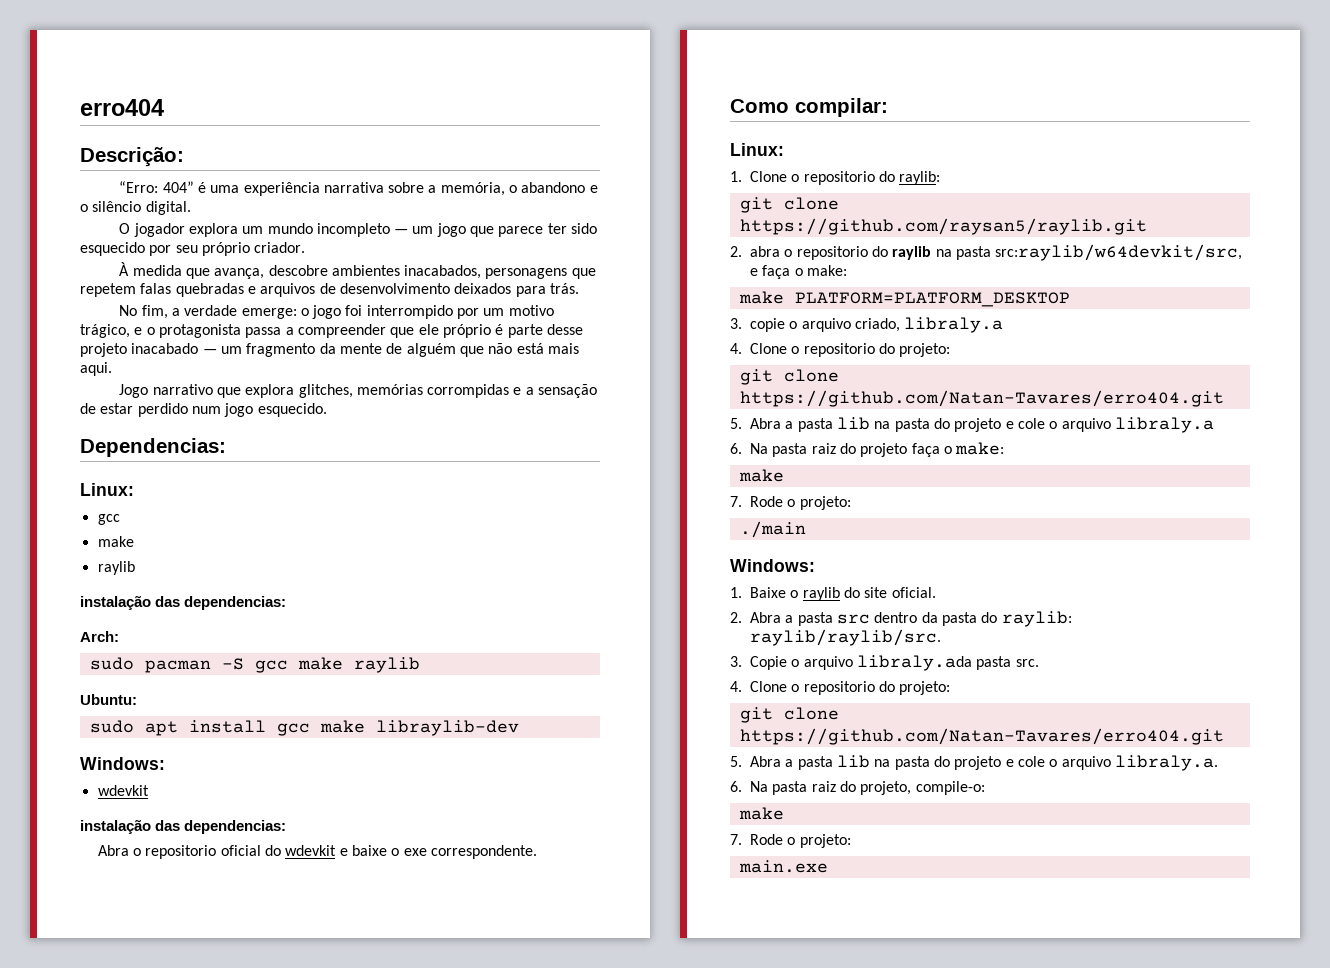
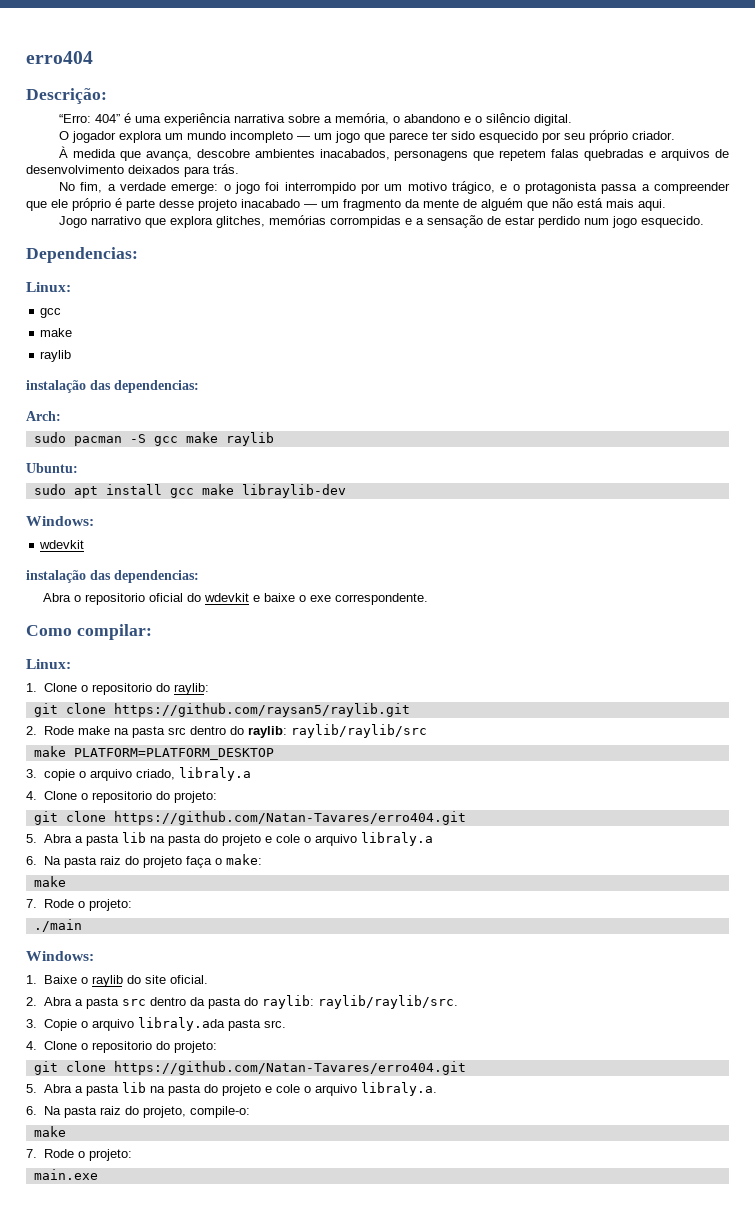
[750,244,1243,261] [750,265,847,279] abra o repositorio do raylib na pasta src:raylib/w64devkit/src, e faça o make: -> [43,724,427,738] Rode make na pasta src dentro do raylib: raylib/raylib/src

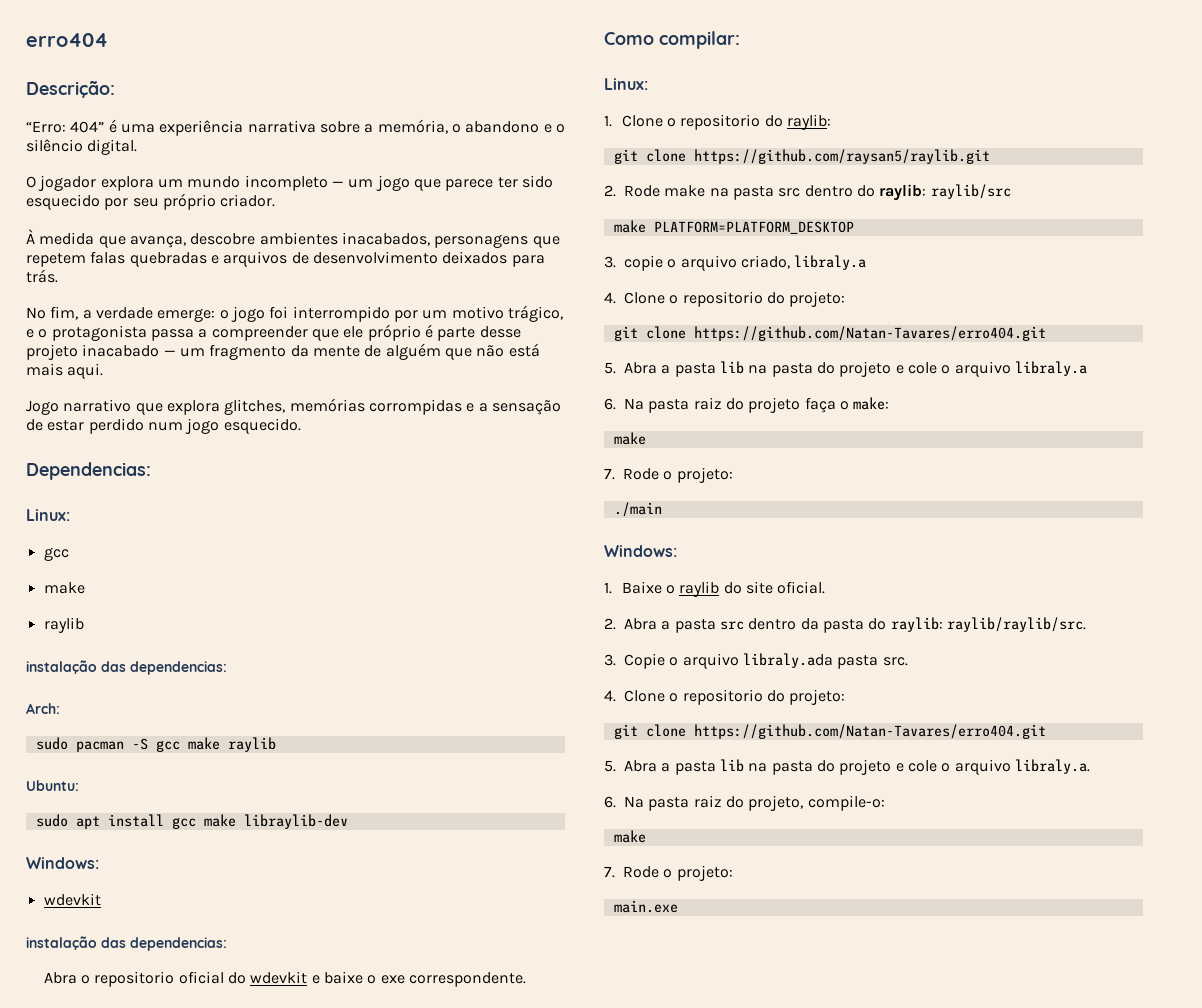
[290,724,427,738] raylib/raylib/src -> [930,184,1011,199] raylib/src

